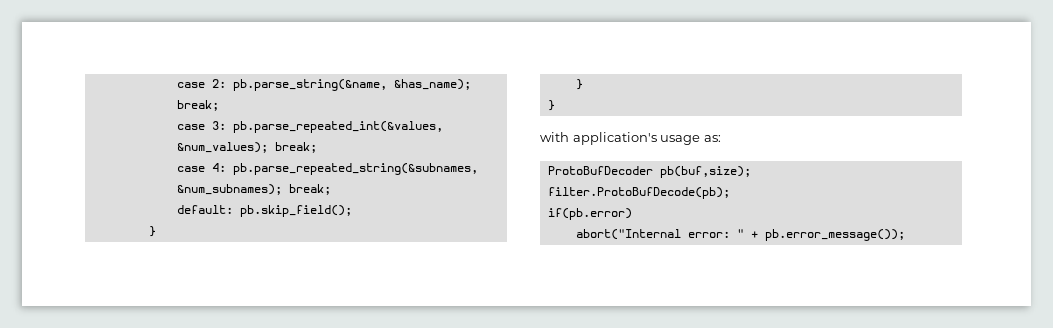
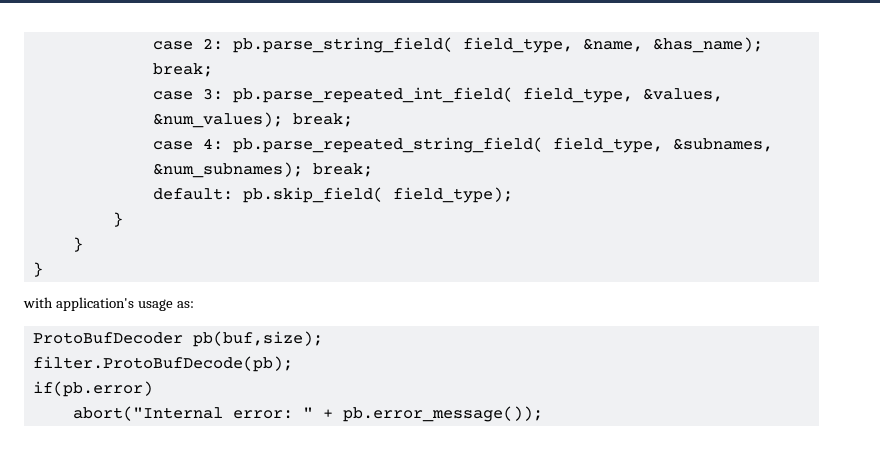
[232,79,387,91] pb.parse_string(&name, -> [232,37,643,53] pb.parse_string_field( field_type, &name,
[232,121,443,133] pb.parse_repeated_int(&values, -> [232,87,723,103] pb.parse_repeated_int_field( field_type, &values,
[232,163,478,175] pb.parse_repeated_string(&subnames, -> [232,137,773,153] pb.parse_repeated_string_field( field_type, &subnames,
[239,205,352,217] pb.skip_field(); -> [242,187,513,203] pb.skip_field( field_type);

